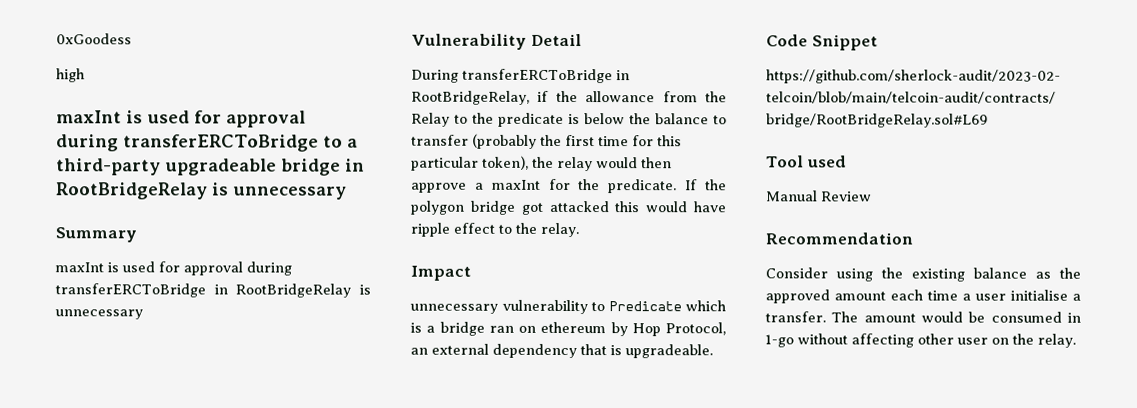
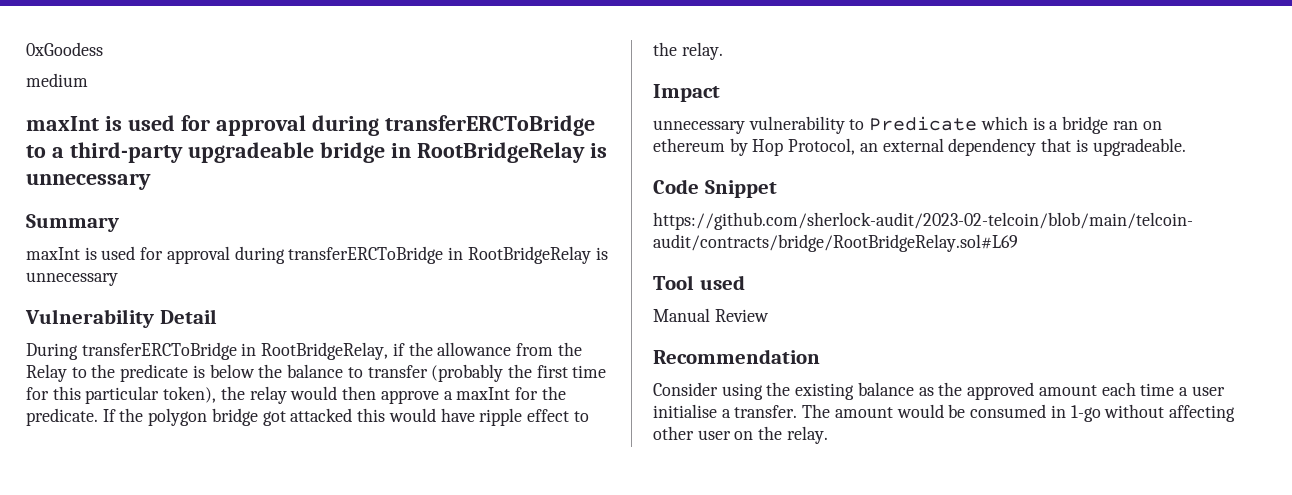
[56,68,85,83] high -> [26,73,88,87] medium

